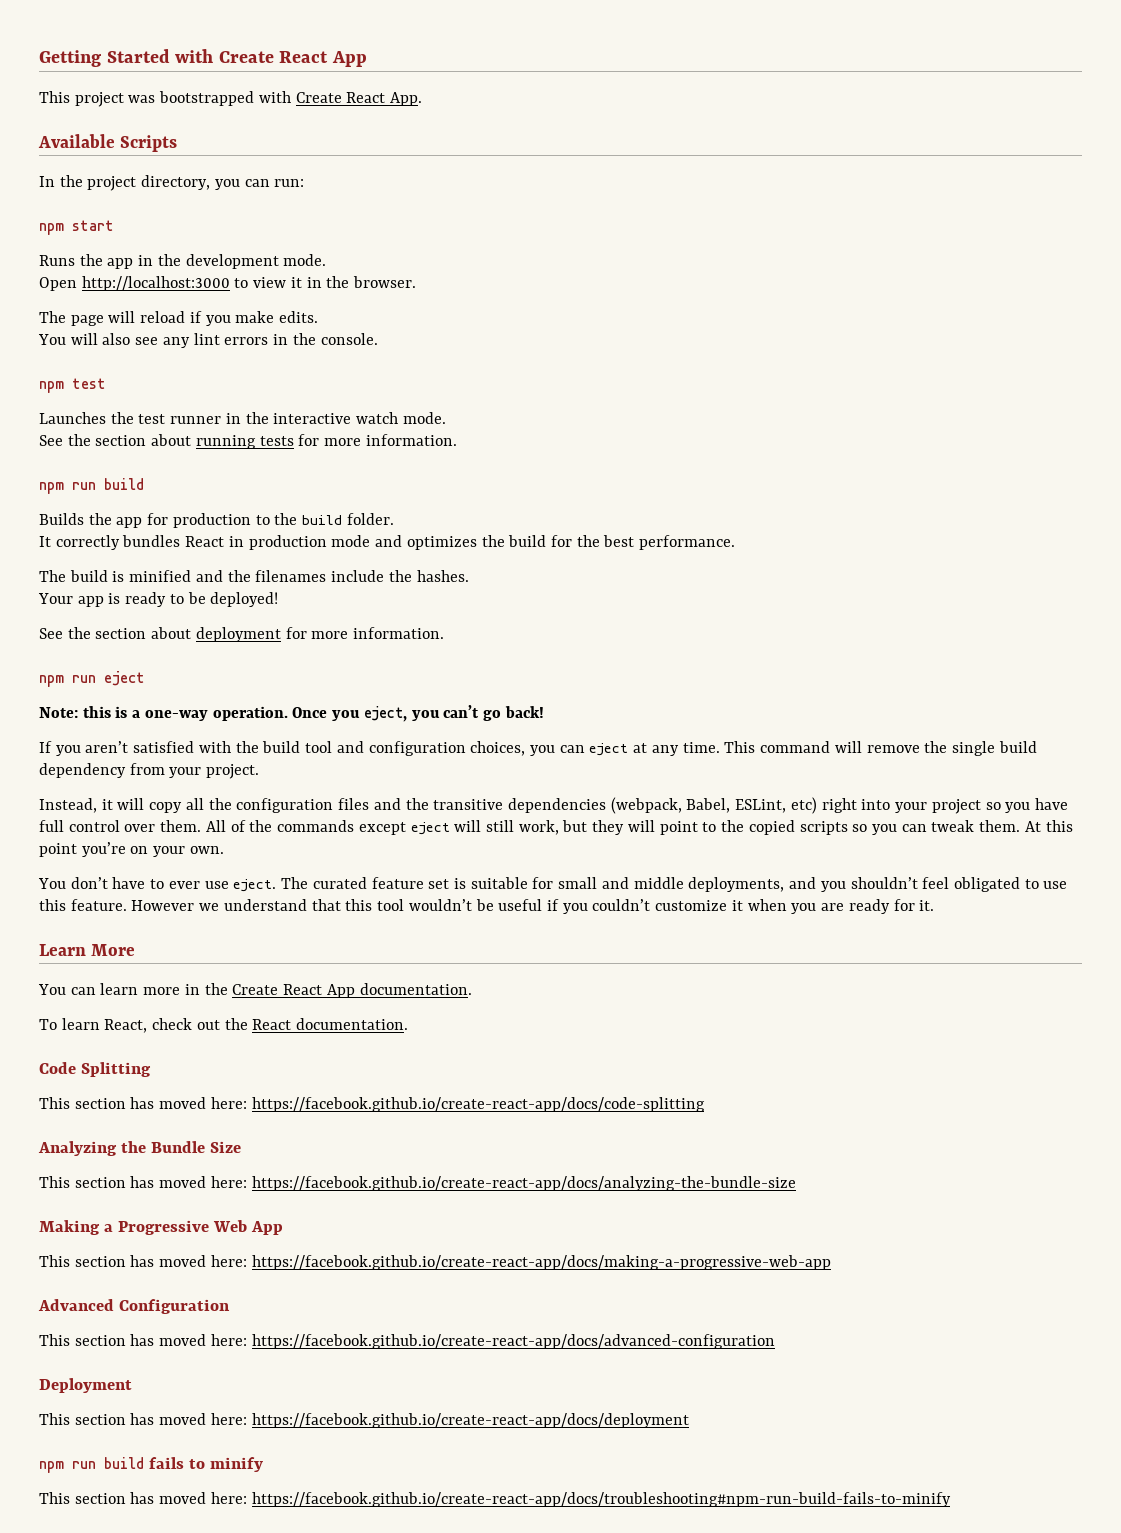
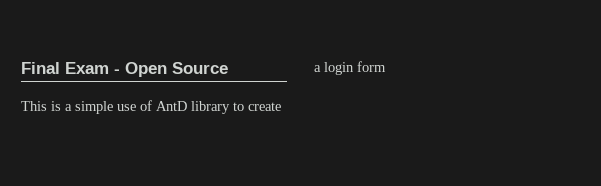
[39,49,367,67] [39,91,423,107] [38,134,178,152] [39,175,305,191] [39,220,114,235] [39,254,327,269] [39,276,417,291] [39,311,319,326] [38,333,378,348] [39,378,106,393] [39,412,446,424] [39,434,457,449] [39,478,144,494] [39,513,394,528] [39,535,736,550] [39,570,469,582] [38,592,279,607] [39,627,445,642] [39,671,145,687] [39,705,544,722] [39,741,1037,756] [39,763,260,779] [39,797,1068,814] [39,820,1073,835] [39,842,224,857] [38,877,1068,892] [39,899,935,914] [39,944,136,956] [38,983,472,998] [39,1018,409,1033] [39,1062,151,1077] [39,1097,705,1112] [38,1141,241,1156] [39,1176,796,1191] [39,1220,283,1235] [39,1255,831,1270] [38,1299,230,1314] [39,1334,775,1349] [39,1378,132,1393] [39,1413,689,1428] [39,1457,263,1473] [39,1492,951,1507] Getting Started with Create React App // This project was bootstrapped with Create React App. // Available Scripts // In the project directory, you can run: // npm start // Runs the app in the development mode. // Open http://localhost:3000 to view it in the browser. // The page will reload if you make edits. // You will also see any lint errors in the console. // npm test // Launches the test runner in the interactive watch mode. // See the section about running tests for more information. // npm run build // Builds the app for production to the build folder. // It correctly bundles React in production mode and optimizes the build for the best performance. // The build is minified and the filenames include the hashes. // Your app is ready to be deployed! // See the section about deployment for more information. // npm run eject // Note: this is a one-way operation. Once you eject, you can’t go back! // If you aren’t satisfied with the build tool and configuration choices, you can eject at any time. This command will remove the single build dependency from your project. // Instead, it will copy all the configuration files and the transitive dependencies (webpack, Babel, ESLint, etc) right into your project so you have full control over them. All of the commands except eject will still work, but they will point to the copied scripts so you can tweak them. At this point you’re on your own. // You don’t have to ever use eject. The curated feature set is suitable for small and middle deployments, and you shouldn’t feel obligated to use this feature. However we understand that this tool wouldn’t be useful if you couldn’t customize it when you are ready for it. // Learn More // You can learn more in the Create React App documentation. // To learn React, check out the React documentation. // Code Splitting // This section has moved here: https://facebook.github.io/create-react-app/docs/code-splitting // Analyzing the Bundle Size // This section has moved here: https://facebook.github.io/create-react-app/docs/analyzing-the-bundle-size // Making a Progressive Web App // This section has moved here: https://facebook.github.io/create-react-app/docs/making-a-progressive-web-app // Advanced Configuration // This section has moved here: https://facebook.github.io/create-react-app/docs/advanced-configuration // Deployment // This section has moved here: https://facebook.github.io/create-react-app/docs/deployment // npm run build fails to minify // This section has moved here: https://facebook.github.io/create-react-app/docs/troubleshooting#npm-run-build-fails-to-minify -> [21,62,228,77] [21,100,281,114] [314,61,386,75] Final Exam - Open Source // This is a simple use of AntD library to create a login form

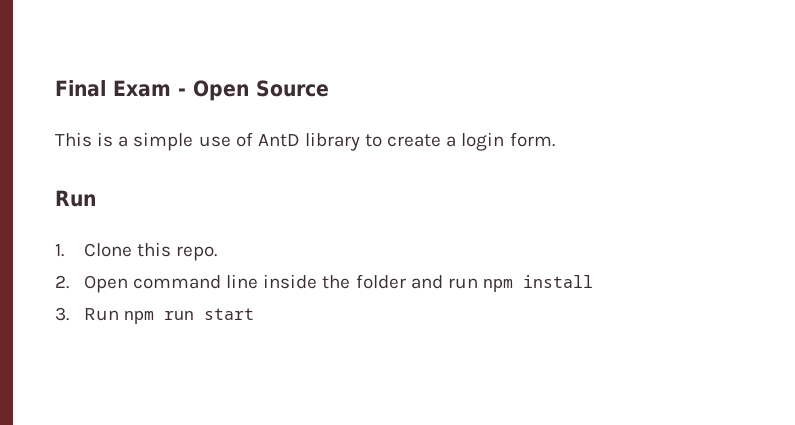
[357,61,386,72] form -> [509,132,555,147] [55,190,96,207] [55,242,218,261] [55,274,593,293] [55,307,255,324] form. // Run // 1. Clone this repo. // 2. Open command line inside the folder and run npm install // 3. Run npm run start

